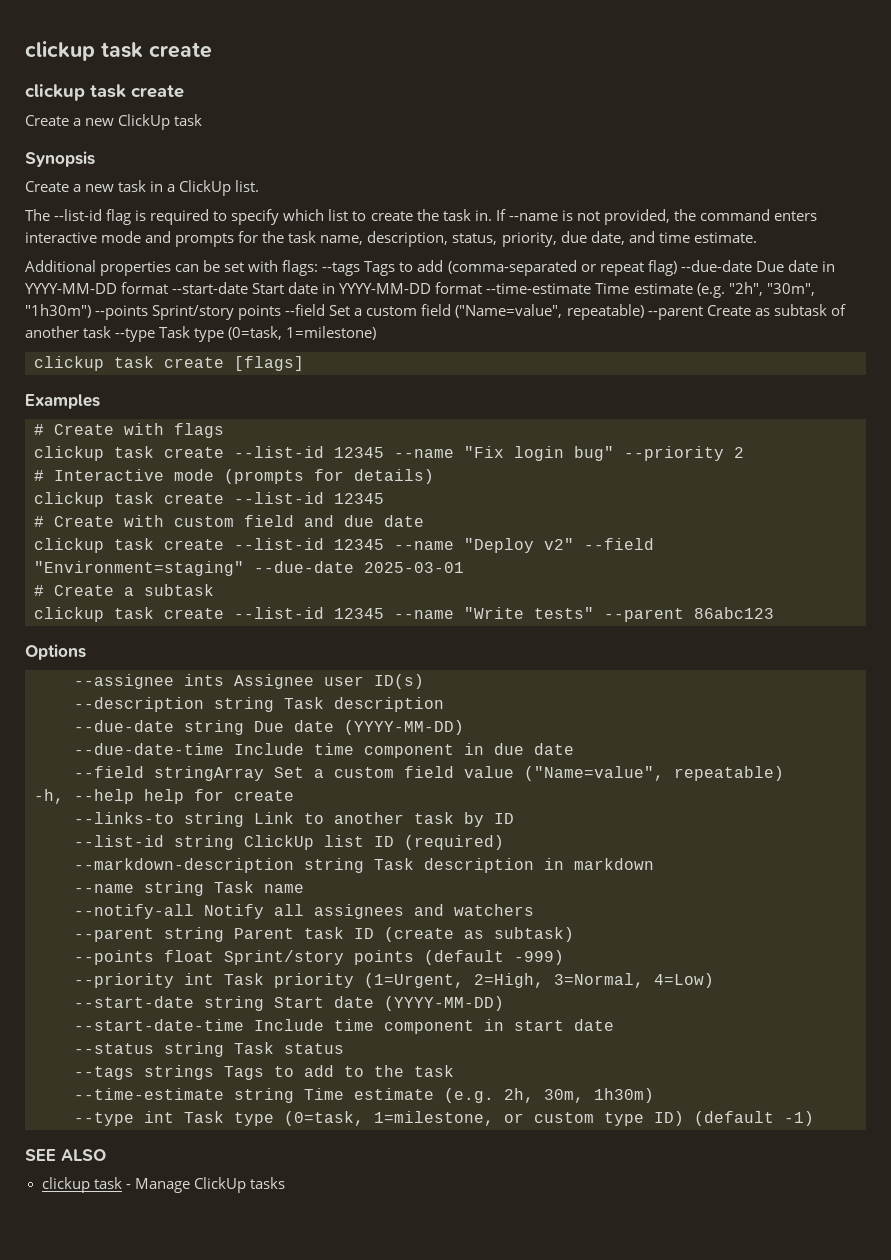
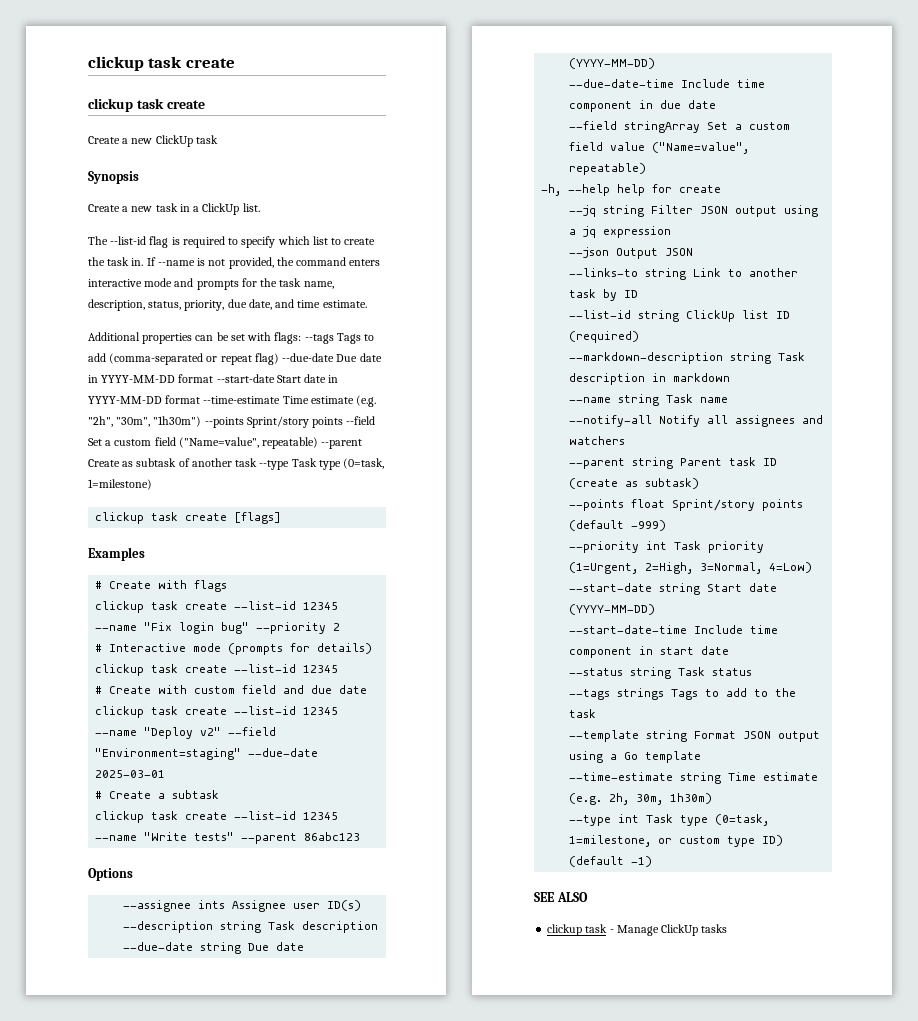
(294, 795) none -> [569,205,819,217] [569,226,672,238] [569,247,694,259] // --jq string Filter JSON output using a jq expression // --json Output JSON
(454, 1071) none -> [569,730,821,742] [569,751,702,763] // --template string Format JSON output using a Go template

